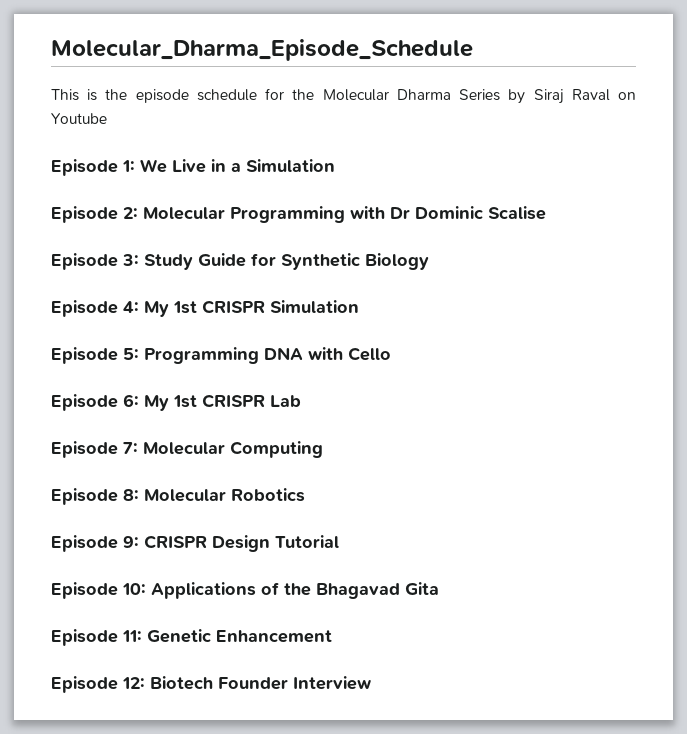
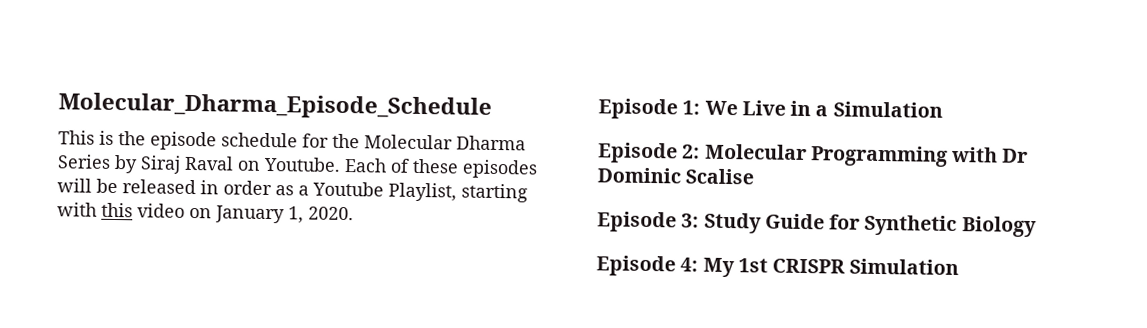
[51,113,107,124] Youtube -> [263,156,538,179] [57,178,528,203] [57,202,354,224] Youtube. Each of these episodes will be released in order as a Youtube Playlist, starting with this video on January 1, 2020.
[51,347,391,364] [51,394,301,411] [51,441,323,458] [51,488,305,505] [51,535,339,552] [51,582,439,599] [51,629,332,646] [51,676,371,693] // Episode 5: Programming DNA with Cello // Episode 6: My 1st CRISPR Lab // Episode 7: Molecular Computing // Episode 8: Molecular Robotics // Episode 9: CRISPR Design Tutorial // Episode 10: Applications of the Bhagavad Gita // Episode 11: Genetic Enhancement // Episode 12: Biotech Founder Interview -> (960, 267) none

